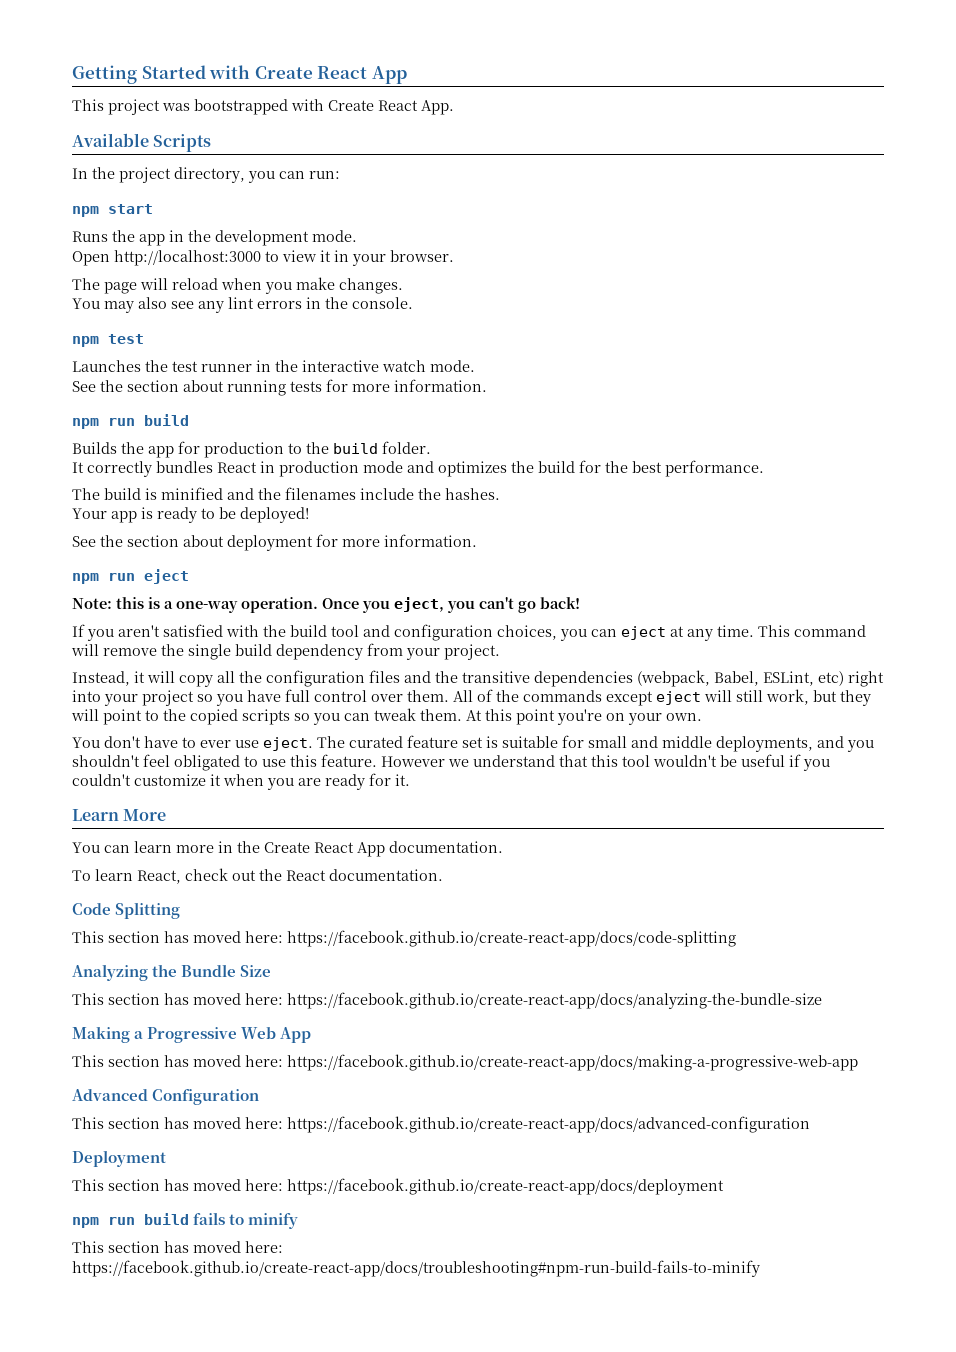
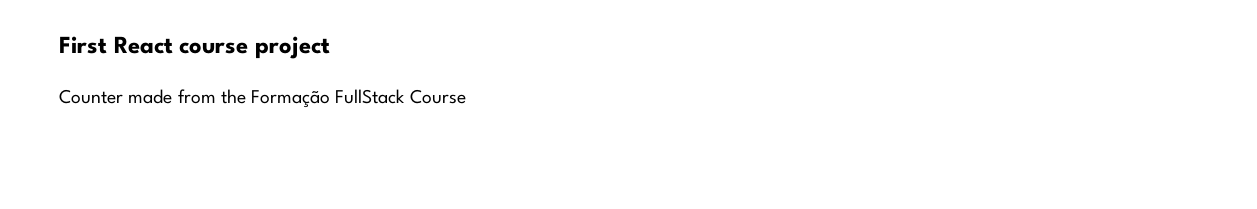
[72,65,407,84] [72,99,454,115] [72,133,212,152] [72,167,340,183] [72,204,153,217] [72,230,357,246] [72,250,454,266] [72,277,403,294] [72,297,413,313] [72,334,144,347] [72,360,475,372] [72,379,487,396] [72,414,189,429] [72,441,431,458] [72,460,764,477] [72,487,500,500] [72,507,309,523] [72,534,477,551] [72,569,189,584] [72,597,580,613] [72,624,866,641] [71,643,500,660] [72,670,884,687] [72,689,871,706] [71,708,702,725] [72,735,874,752] [72,754,830,771] [72,773,410,790] [72,809,167,821] [72,841,503,857] [72,868,443,884] [72,902,181,919] [72,930,736,947] [72,964,272,981] [72,992,822,1009] [72,1026,312,1043] [72,1054,858,1071] [72,1089,260,1105] [72,1116,810,1133] [72,1150,166,1167] [72,1178,724,1195] [72,1212,299,1229] [72,1241,283,1253] [72,1260,760,1277] Getting Started with Create React App // This project was bootstrapped with Create React App. // Available Scripts // In the project directory, you can run: // npm start // Runs the app in the development mode. // Open http://localhost:3000 to view it in your browser. // The page will reload when you make changes. // You may also see any lint errors in the console. // npm test // Launches the test runner in the interactive watch mode. // See the section about running tests for more information. // npm run build // Builds the app for production to the build folder. // It correctly bundles React in production mode and optimizes the build for the best performance. // The build is minified and the filenames include the hashes. // Your app is ready to be deployed! // See the section about deployment for more information. // npm run eject // Note: this is a one-way operation. Once you eject, you can't go back! // If you aren't satisfied with the build tool and configuration choices, you can eject at any time. This command will remove the single build dependency from your project. // Instead, it will copy all the configuration files and the transitive dependencies (webpack, Babel, ESLint, etc) right into your project so you have full control over them. All of the commands except eject will still work, but they will point to the copied scripts so you can tweak them. At this point you're on your own. // You don't have to ever use eject. The curated feature set is suitable for small and middle deployments, and you shouldn't feel obligated to use this feature. However we understand that this tool wouldn't be useful if you couldn't customize it when you are ready for it. // Learn More // You can learn more in the Create React App documentation. // To learn React, check out the React documentation. // Code Splitting // This section has moved here: https://facebook.github.io/create-react-app/docs/code-splitting // Analyzing the Bundle Size // This section has moved here: https://facebook.github.io/create-react-app/docs/analyzing-the-bundle-size // Making a Progressive Web App // This section has moved here: https://facebook.github.io/create-react-app/docs/making-a-progressive-web-app // Advanced Configuration // This section has moved here: https://facebook.github.io/create-react-app/docs/advanced-configuration // Deployment // This section has moved here: https://facebook.github.io/create-react-app/docs/deployment // npm run build fails to minify // This section has moved here: https://facebook.github.io/create-react-app/docs/troubleshooting#npm-run-build-fails-to-minify -> [59,36,330,59] [59,89,466,108] First React course project // Counter made from the Formação FullStack Course

